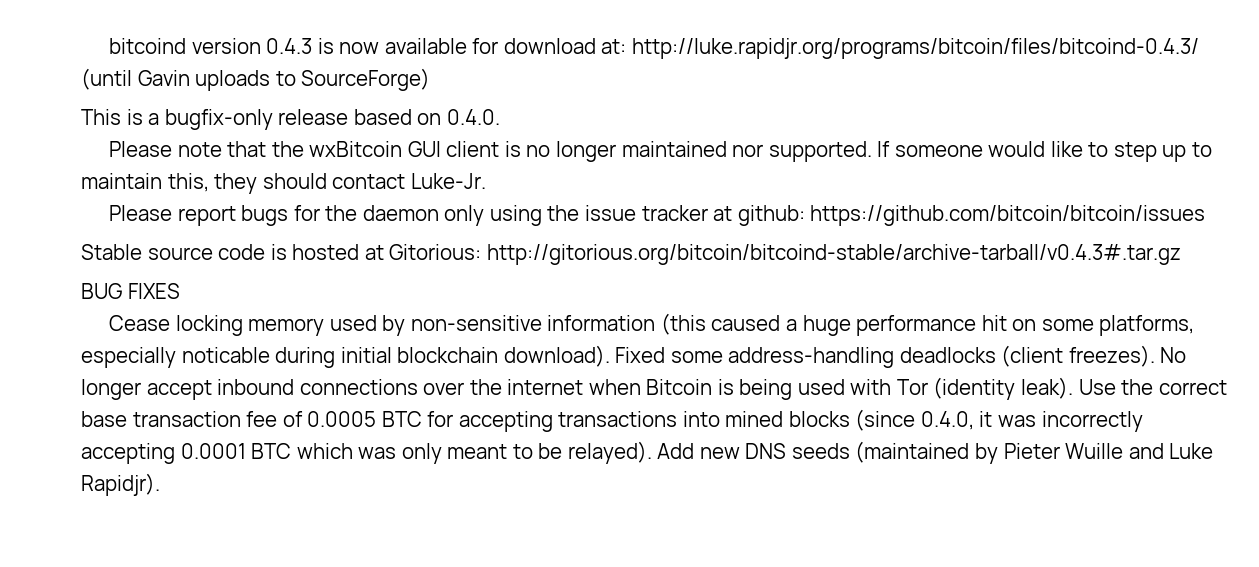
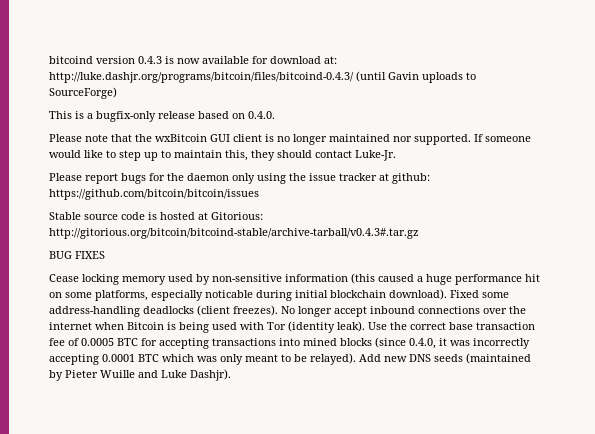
[632,38,1200,59] http://luke.rapidjr.org/programs/bitcoin/files/bitcoind-0.4.3/ -> [49,72,354,83] http://luke.dashjr.org/programs/bitcoin/files/bitcoind-0.4.3/
[81,473,160,496] Rapidjr). -> [190,369,231,381] Dashjr).

